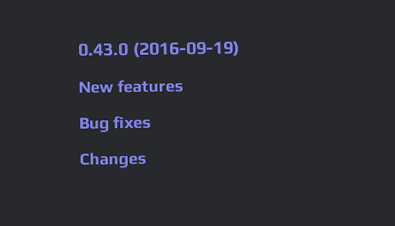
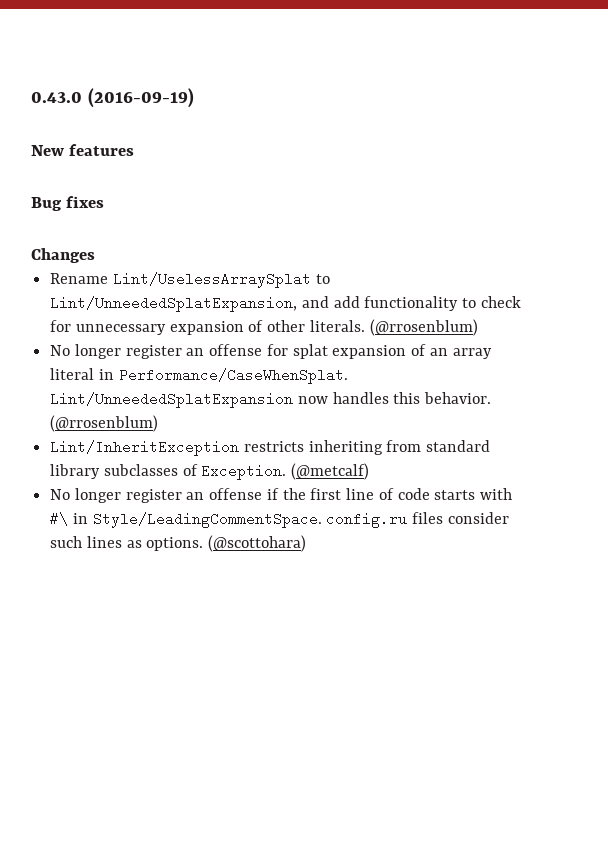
(147, 160) none -> [50,272,330,288] [50,296,521,312] [50,319,478,336] [50,344,492,359] [50,368,348,384] [50,392,492,408] [50,415,159,432] [50,440,491,456] [50,463,370,480] [50,488,512,503] [50,512,509,528] [50,535,307,552] // Rename Lint/UselessArraySplat to Lint/UnneededSplatExpansion, and add functionality to check for unnecessary expansion of other literals. (@rrosenblum) // No longer register an offense for splat expansion of an array literal in Performance/CaseWhenSplat. Lint/UnneededSplatExpansion now handles this behavior. (@rrosenblum) // Lint/InheritException restricts inheriting from standard library subclasses of Exception. (@metcalf) // No longer register an offense if the first line of code starts with #\ in Style/LeadingCommentSpace. config.ru files consider such lines as options. (@scottohara)

